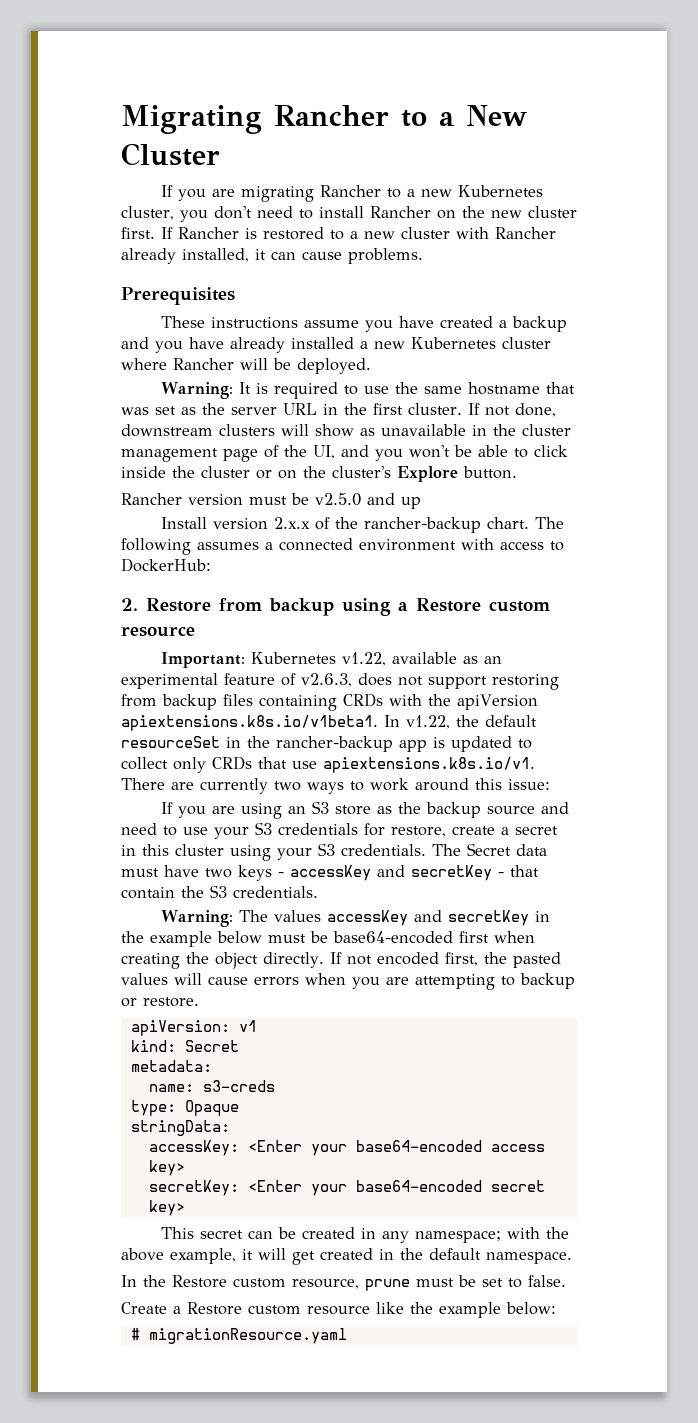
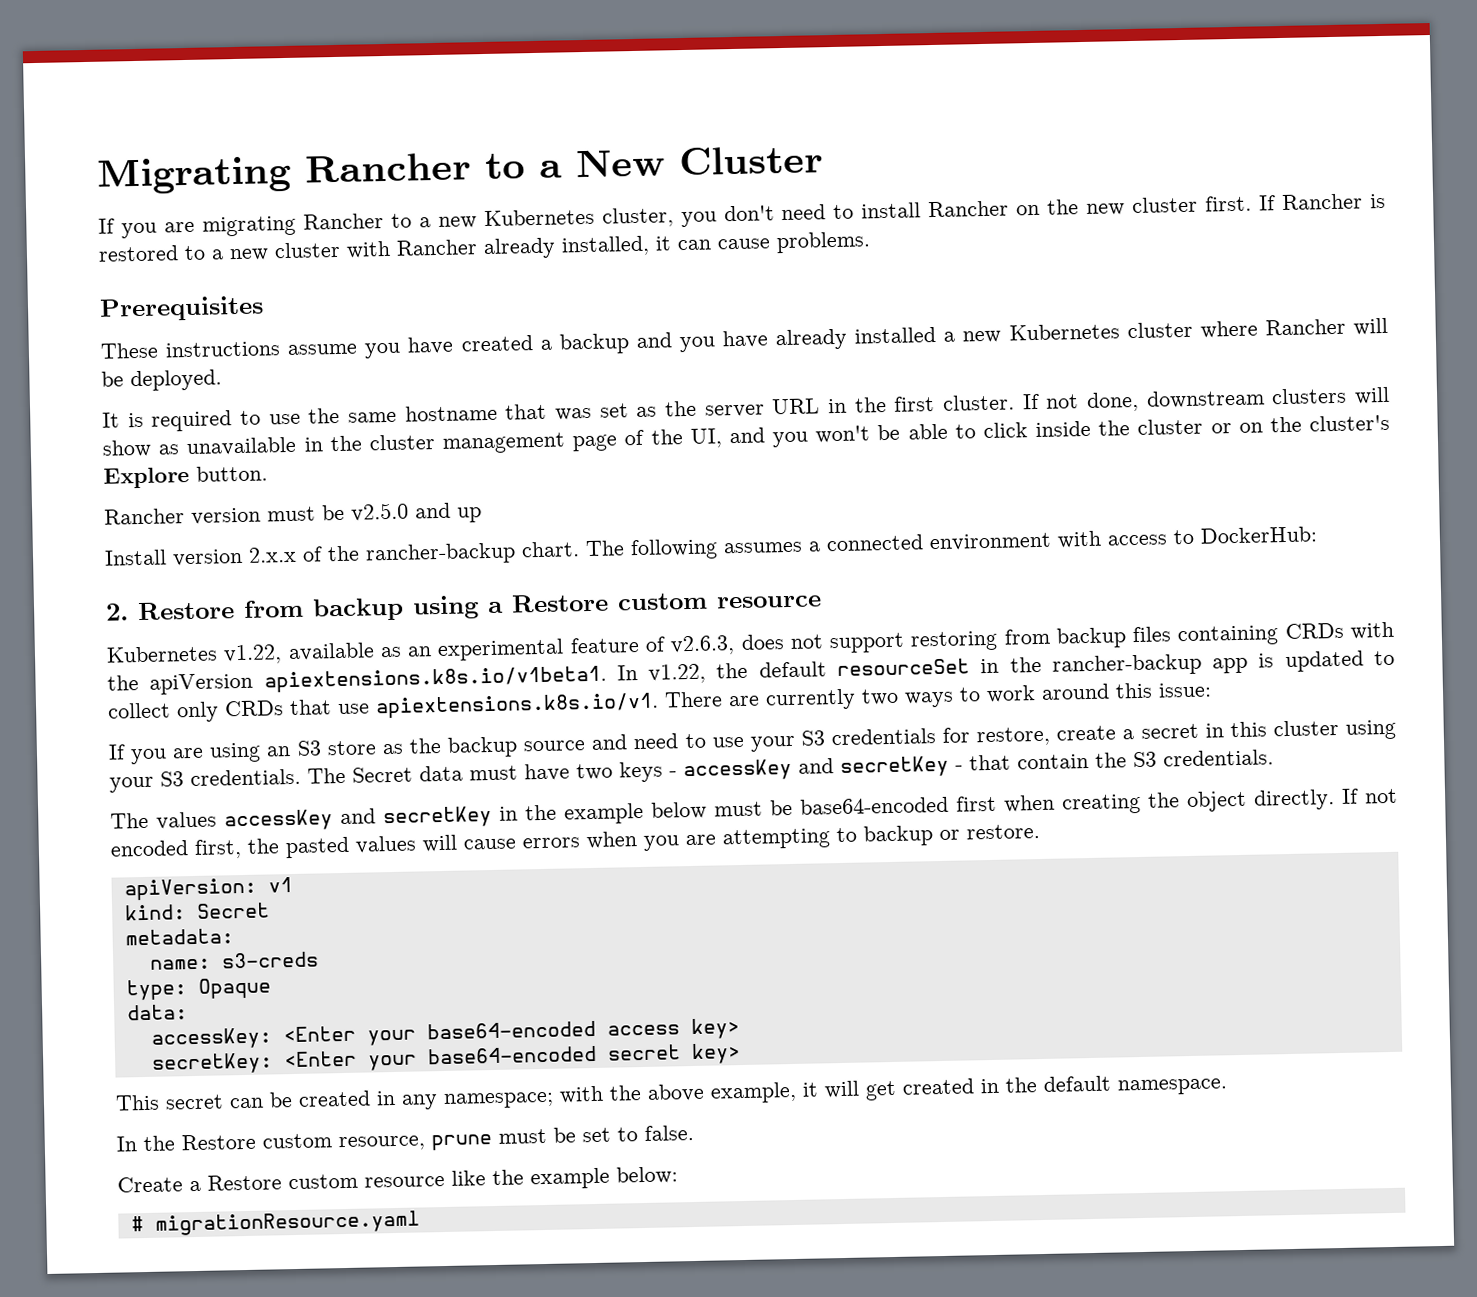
[160,382,233,399] Warning: -> (222, 380) none
[160,652,245,668] Important: -> (822, 602) none
[160,910,233,927] Warning: -> (1274, 758) none
[130,1120,230,1136] stringData: -> [126,1004,188,1021] data:

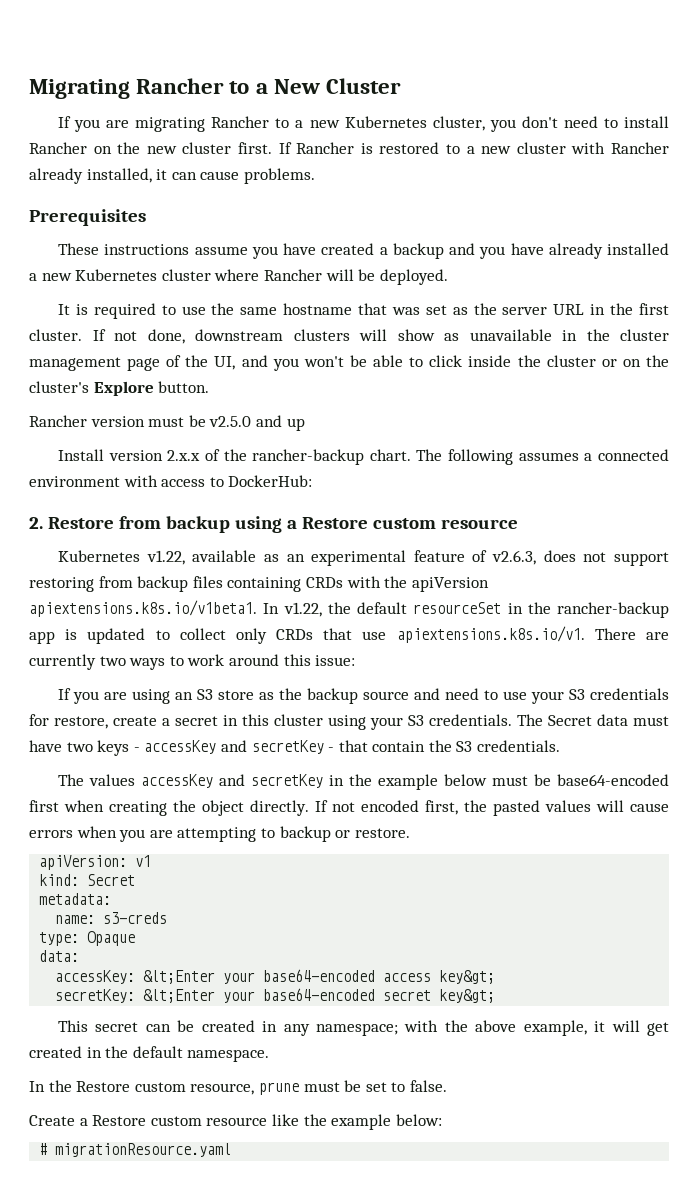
[282,1025,356,1043] <Enter -> [143,970,216,984] &lt;Enter
[690,1018,740,1040] key> -> [439,970,496,984] key&gt;
[283,1050,357,1068] <Enter -> [143,989,216,1003] &lt;Enter
[690,1043,741,1065] key> -> [439,989,496,1003] key&gt;

